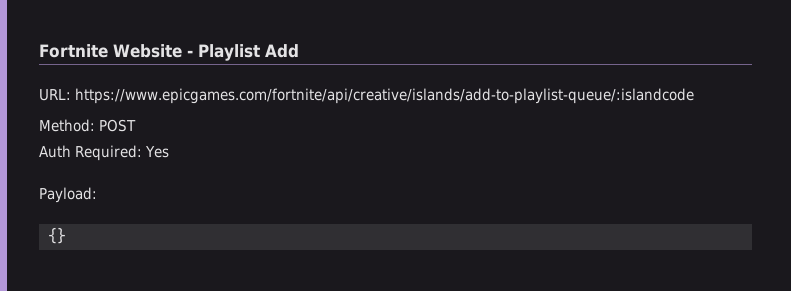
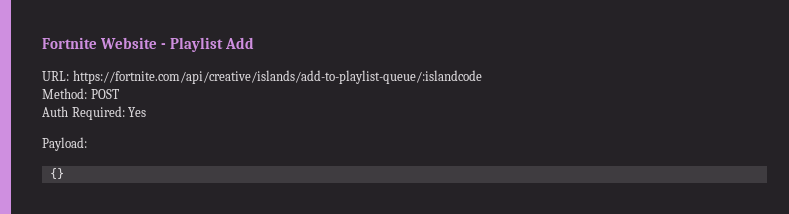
[75,88,695,104] https://www.epicgames.com/fortnite/api/creative/islands/add-to-playlist-queue/:islandcode -> [72,70,482,84] https://fortnite.com/api/creative/islands/add-to-playlist-queue/:islandcode

